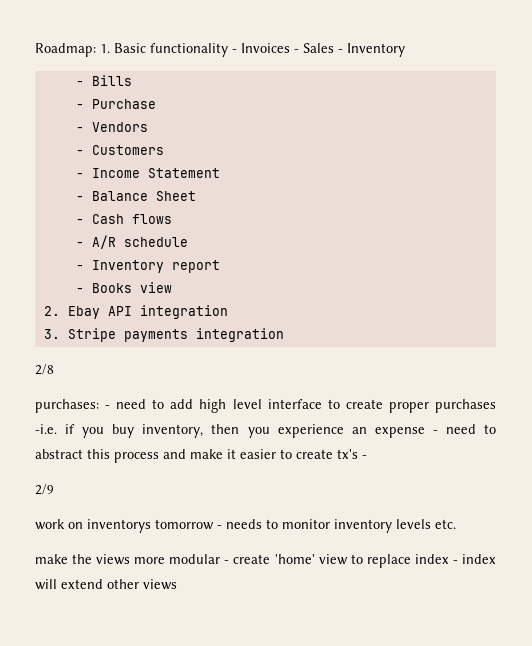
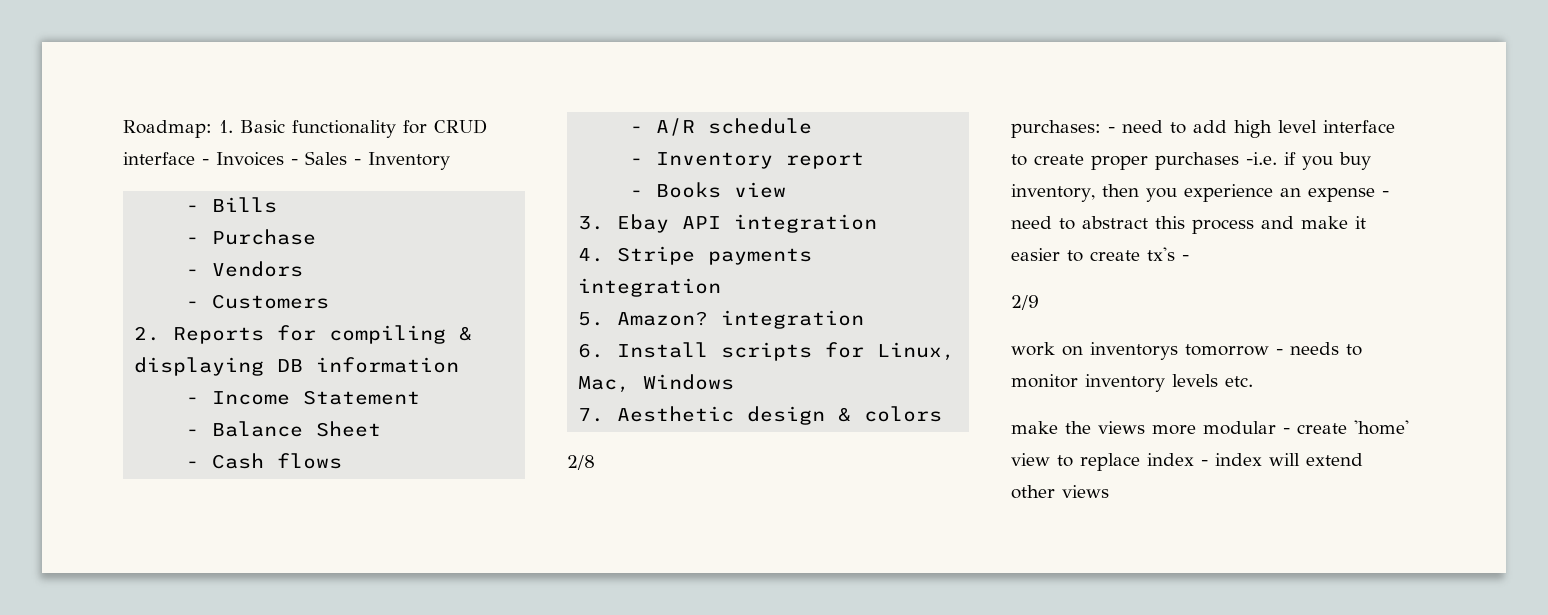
(228, 50) none -> [403,119,487,134] [123,152,195,165] for CRUD interface
(164, 150) none -> [134,325,473,344] [134,357,460,376] // 2. Reports for compiling & displaying DB information
[43,306,60,316] 2. -> [578,216,605,230] 3.
[43,329,60,339] 3. -> [578,248,605,262] 4.
(284, 335) none -> [578,310,865,329] [578,342,956,361] [578,374,735,393] [578,406,943,425] // 5. Amazon? integration // 6. Install scripts for Linux, Mac, Windows // 7. Aesthetic design & colors

